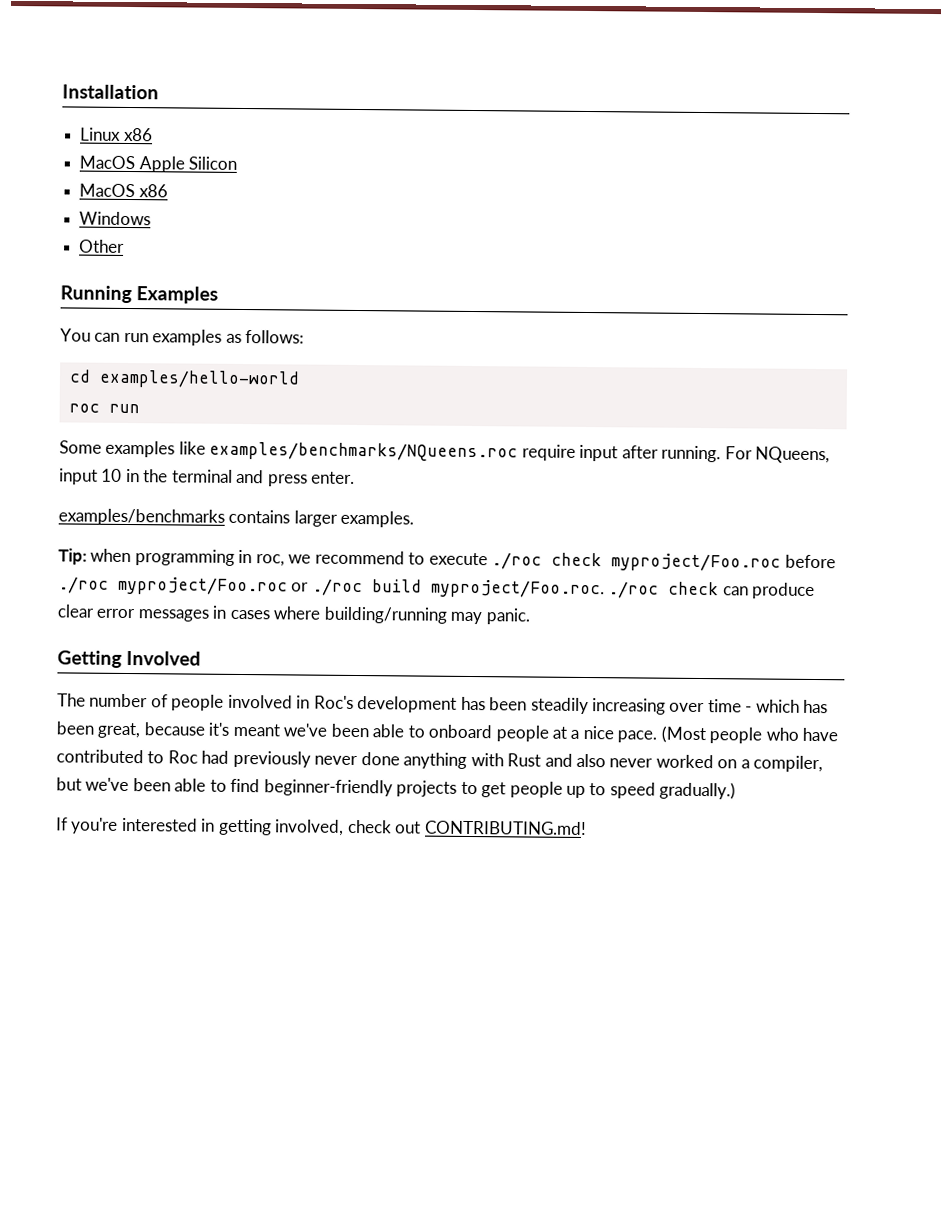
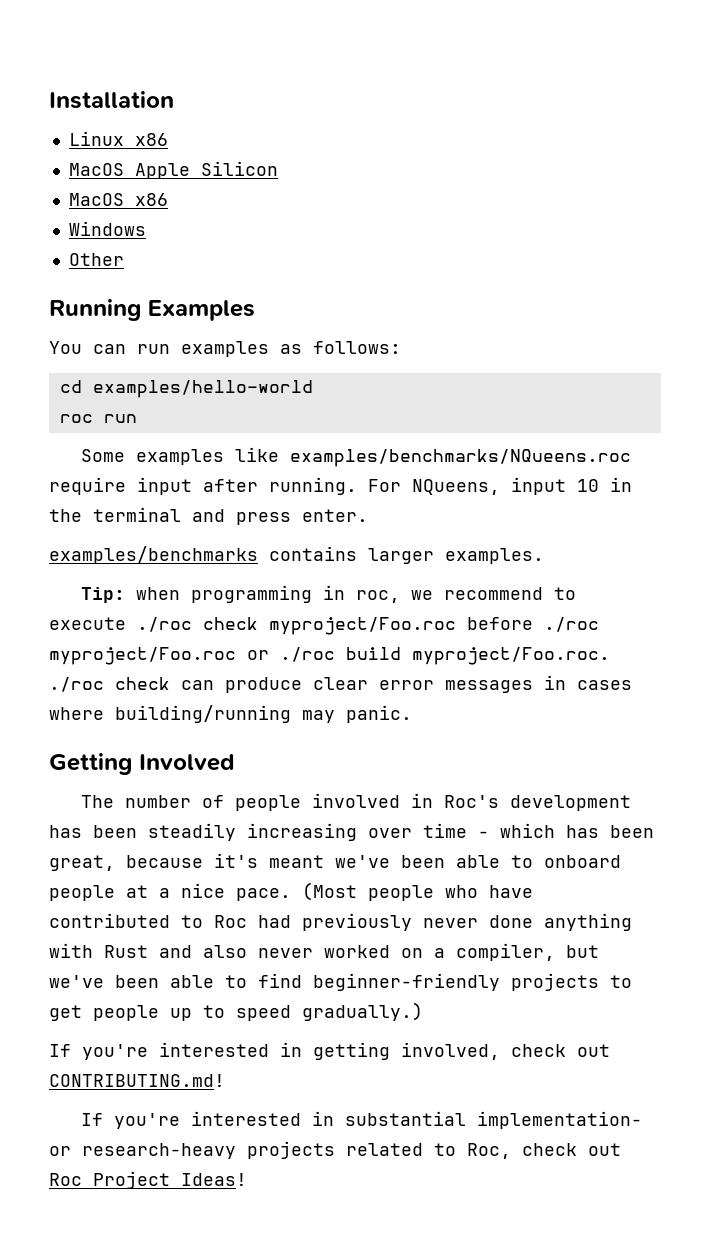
(587, 828) none -> [80,1111,642,1129] [49,1141,621,1159] [49,1171,247,1189] // If you're interested in substantial implementation- or research-heavy projects related to Roc, check out Roc Project Ideas!

